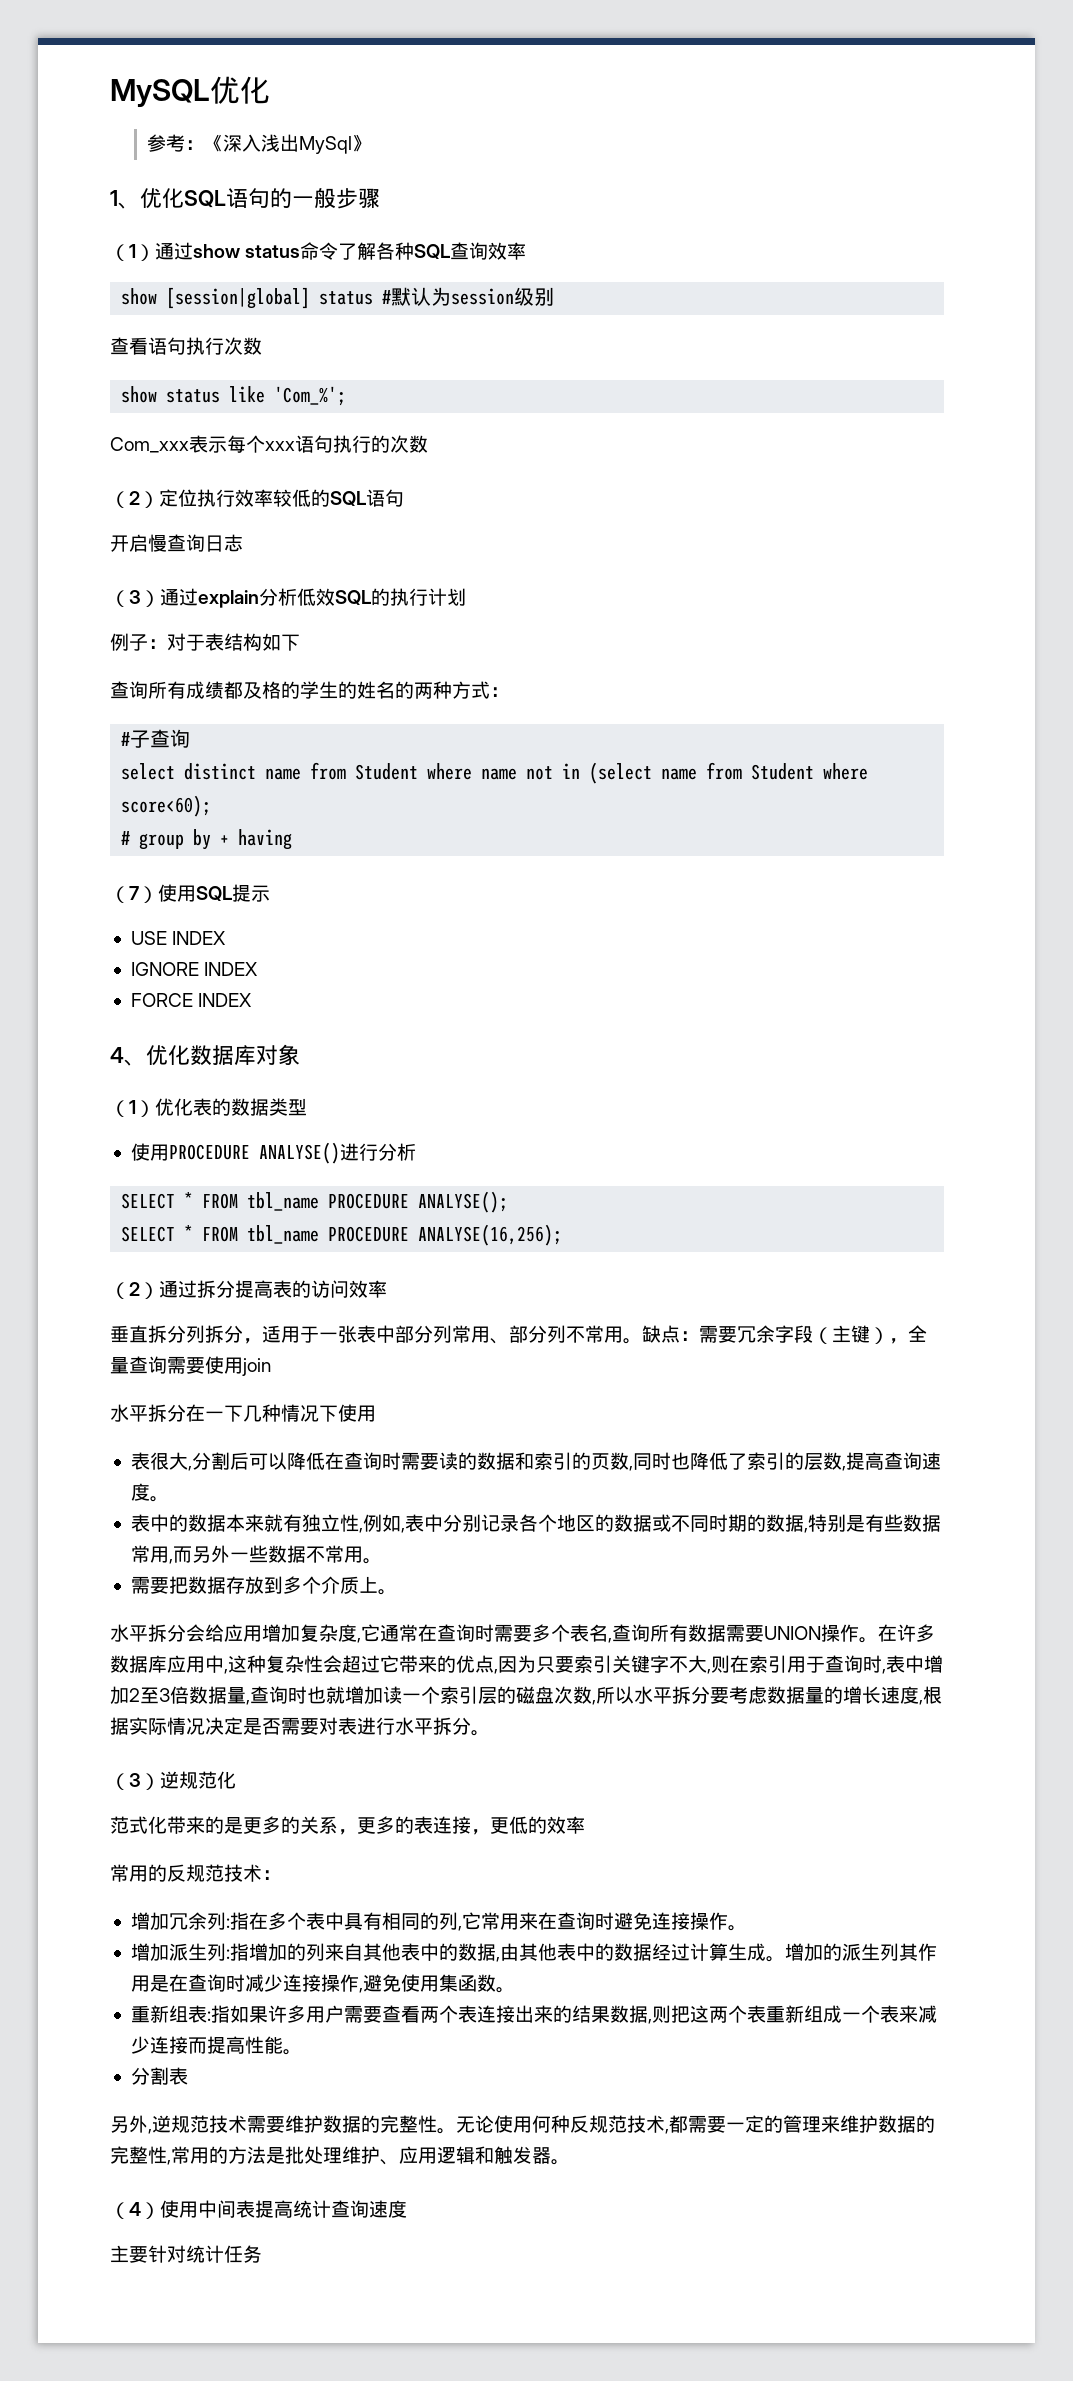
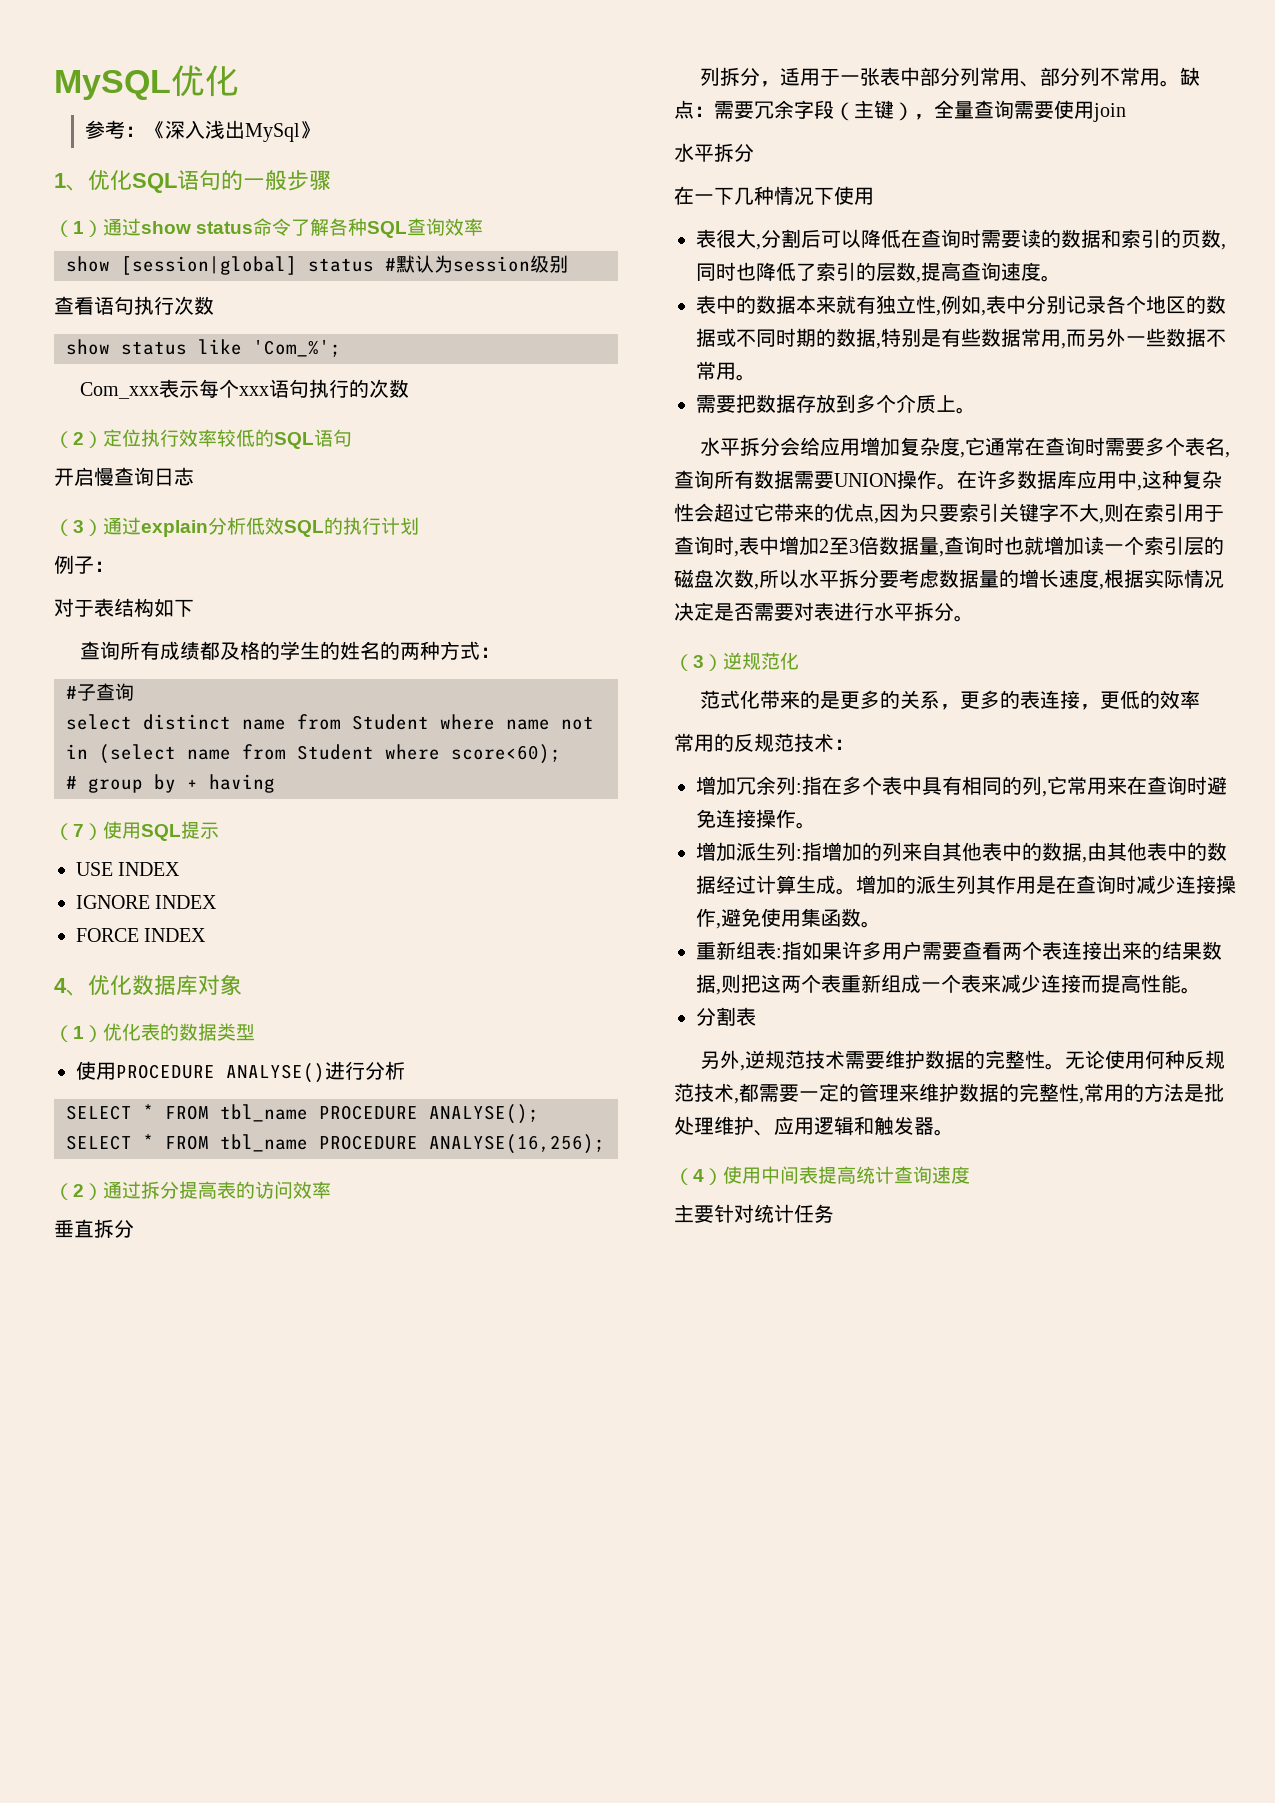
(167, 644) none -> (114, 566) //
(186, 1334) none -> (134, 1228) //
(186, 1413) none -> (754, 152) //

